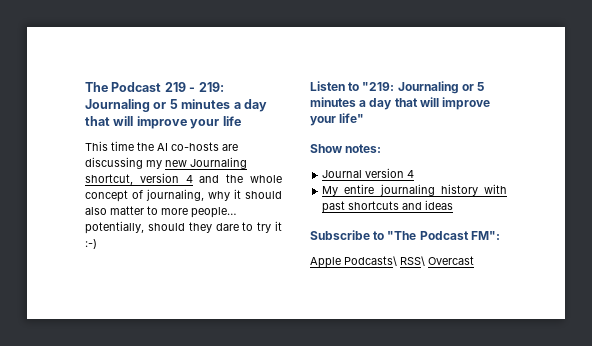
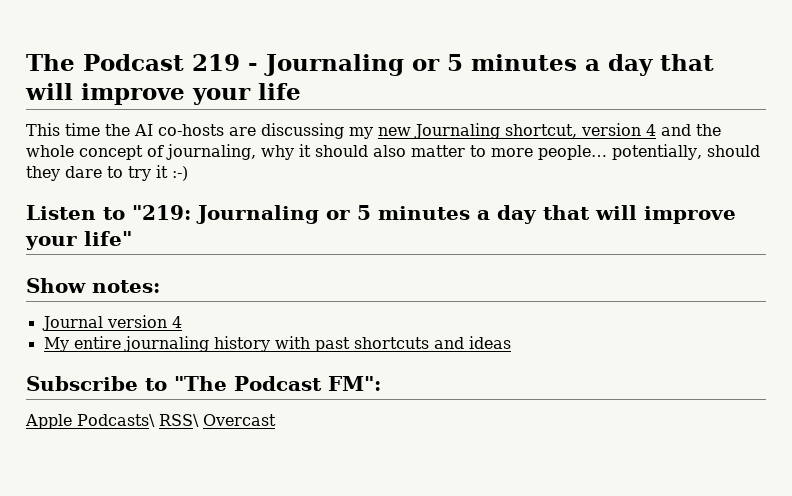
[198,82,224,92] 219: -> (258, 67) none

